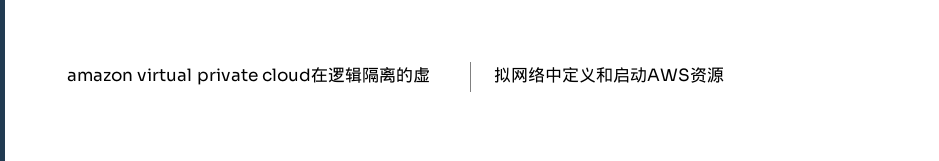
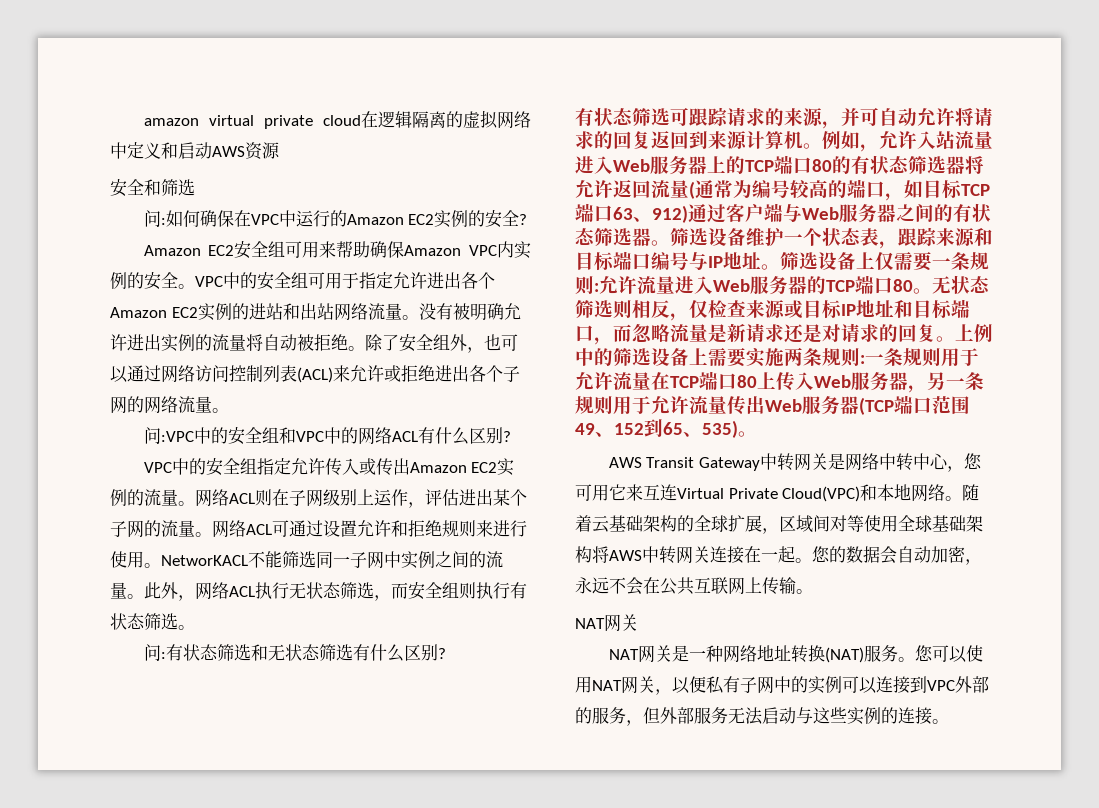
(724, 75) none -> [110,179,195,197] [143,210,528,228] [143,241,531,259] [110,272,495,290] [110,303,521,321] [110,334,518,353] [110,365,520,383] [110,396,229,414] [143,427,511,445] [143,458,515,476] [110,489,527,508] [110,520,527,538] [110,551,503,569] [110,582,527,601] [110,613,195,630] [143,644,446,662] [575,107,993,129] [575,131,993,152] [575,155,984,175] [575,179,990,201] [575,203,991,223] [575,227,993,249] [575,251,989,271] [575,275,990,295] [575,299,970,321] [575,323,993,345] [575,347,979,367] [575,371,984,393] [575,395,970,415] [575,419,757,438] [608,453,982,472] [575,484,980,502] [575,515,983,534] [575,546,982,565] [575,577,813,595] [575,614,638,632] [608,645,983,663] [575,676,989,695] [575,707,949,726] // 安全和筛选 // 问:如何确保在VPC中运行的Amazon EC2实例的安全? // Amazon EC2安全组可用来帮助确保Amazon VPC内实例的安全。VPC中的安全组可用于指定允许进出各个Amazon EC2实例的进站和出站网络流量。没有被明确允许进出实例的流量将自动被拒绝。除了安全组外，也可以通过网络访问控制列表(ACL)来允许或拒绝进出各个子网的网络流量。 // 问:VPC中的安全组和VPC中的网络ACL有什么区别? // VPC中的安全组指定允许传入或传出Amazon EC2实例的流量。网络ACL则在子网级别上运作，评估进出某个子网的流量。网络ACL可通过设置允许和拒绝规则来进行使用。NetworKACL不能筛选同一子网中实例之间的流量。此外，网络ACL执行无状态筛选，而安全组则执行有状态筛选。 // 问:有状态筛选和无状态筛选有什么区别? // 有状态筛选可跟踪请求的来源，并可自动允许将请求的回复返回到来源计算机。例如，允许入站流量进入Web服务器上的TCP端口80的有状态筛选器将允许返回流量(通常为编号较高的端口，如目标TCP端口63、912)通过客户端与Web服务器之间的有状态筛选器。筛选设备维护一个状态表，跟踪来源和目标端口编号与IP地址。筛选设备上仅需要一条规则:允许流量进入Web服务器的TCP端口80。无状态筛选则相反，仅检查来源或目标IP地址和目标端口，而忽略流量是新请求还是对请求的回复。上例中的筛选设备上需要实施两条规则:一条规则用于允许流量在TCP端口80上传入Web服务器，另一条规则用于允许流量传出Web服务器(TCP端口范围49、152到65、535)。 // AWS Transit Gateway中转网关是网络中转中心，您可用它来互连Virtual Private Cloud(VPC)和本地网络。随着云基础架构的全球扩展，区域间对等使用全球基础架构将AWS中转网关连接在一起。您的数据会自动加密，永远不会在公共互联网上传输。 // NAT网关 // NAT网关是一种网络地址转换(NAT)服务。您可以使用NAT网关，以便私有子网中的实例可以连接到VPC外部的服务，但外部服务无法启动与这些实例的连接。

